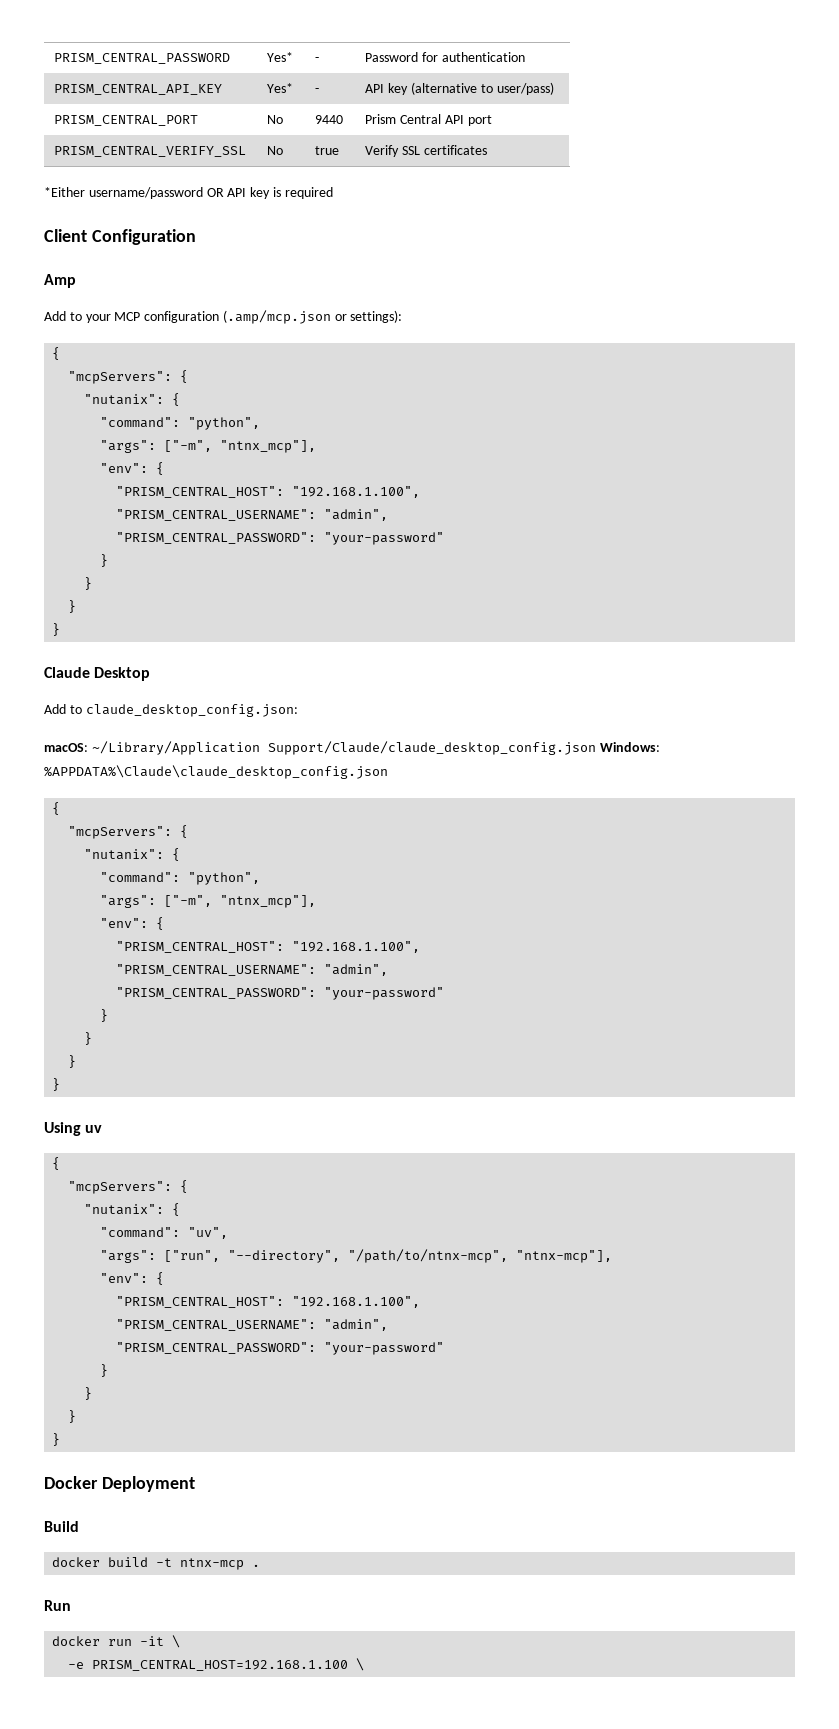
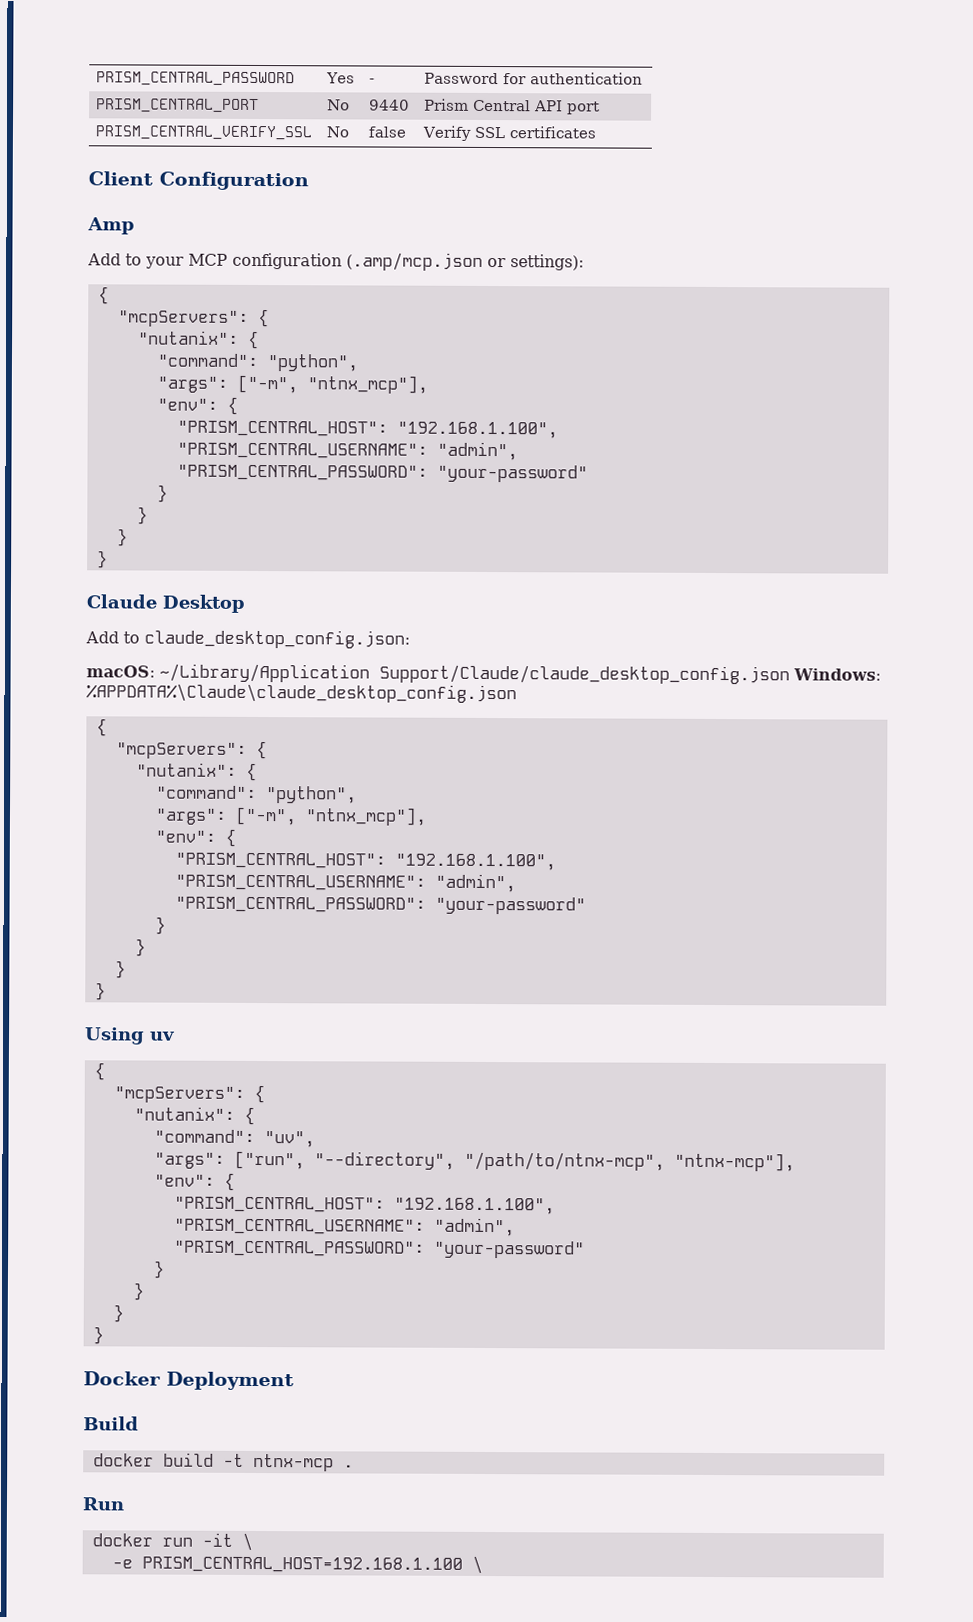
[267,52,294,62] Yes* -> [326,72,356,84] Yes
[54,84,223,95] [267,83,294,93] [315,88,320,93] [365,82,554,95] // PRISM_CENTRAL_API_KEY | Yes* | - | API key (alternative to user/pass) -> (644, 78) none
[315,146,340,155] true -> [368,126,407,138] false
[44,187,333,199] // *Either username/password OR API key is required -> (597, 132) none

